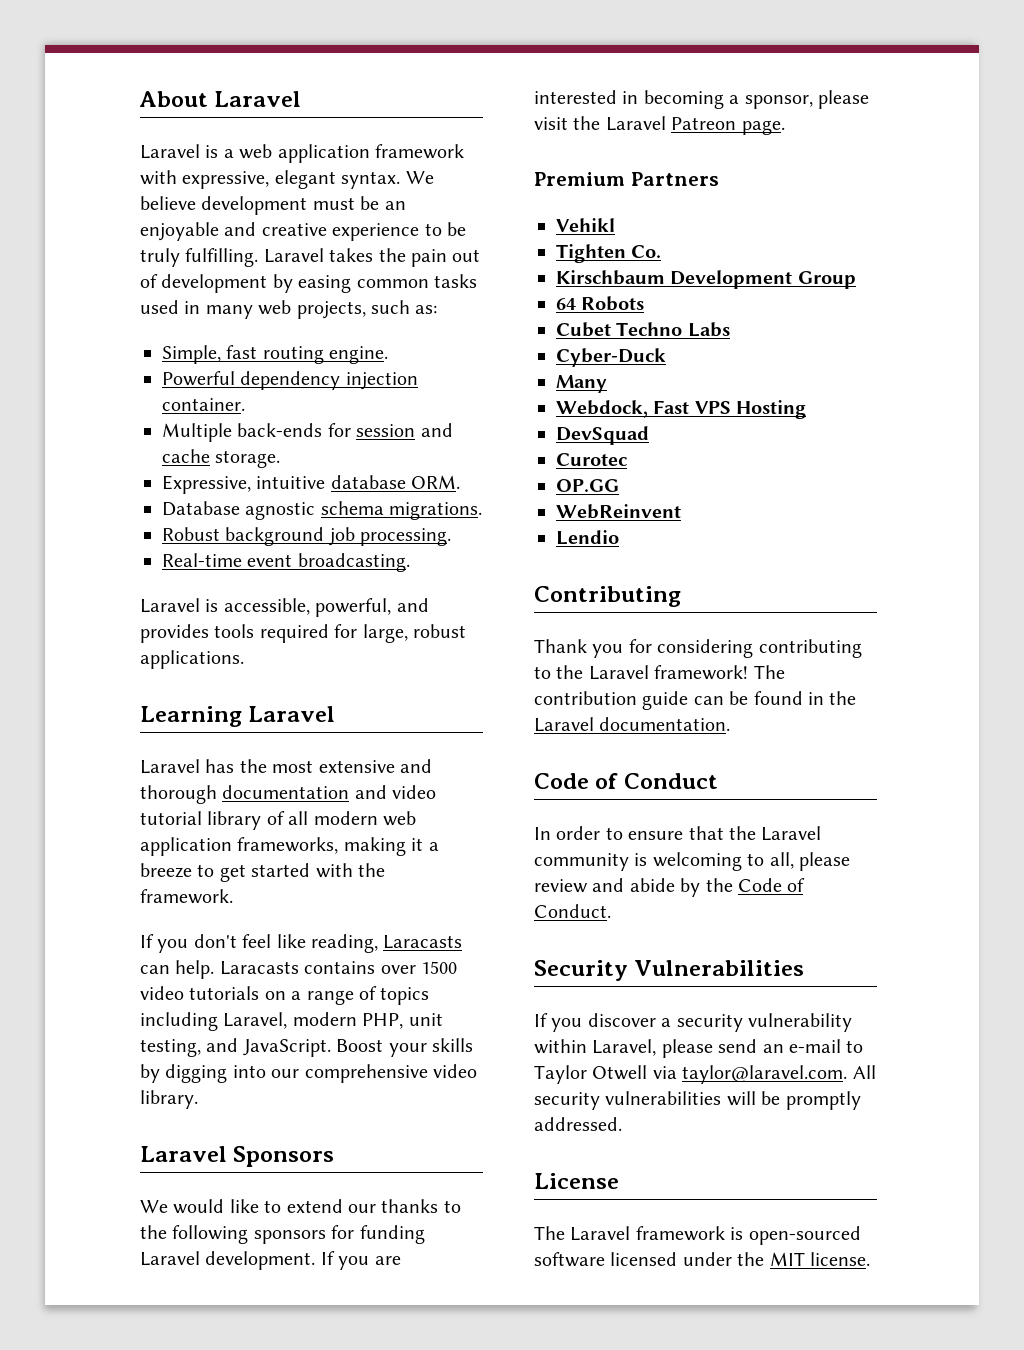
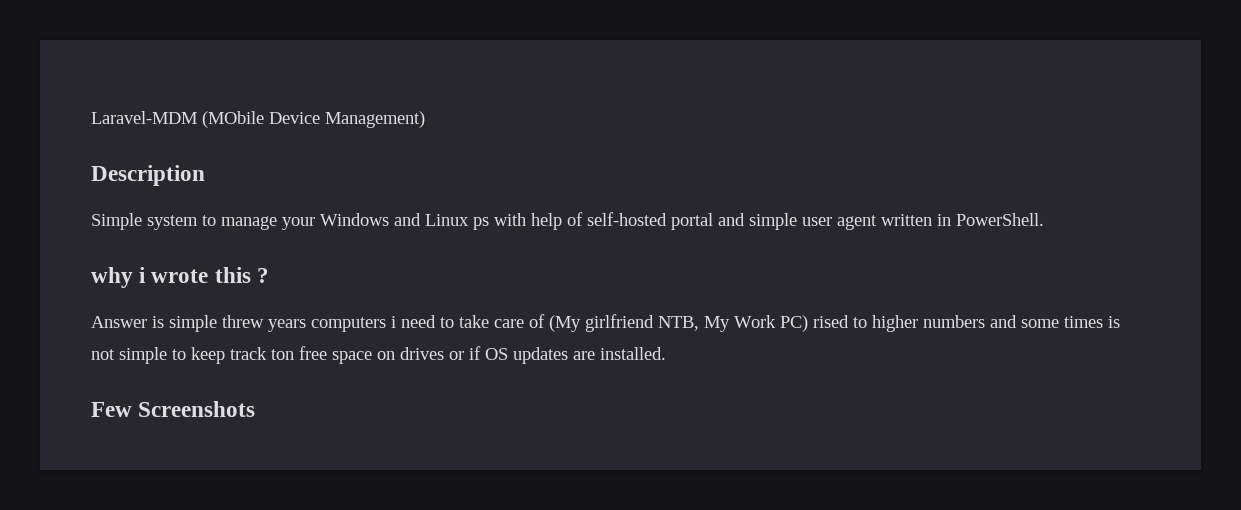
[139,91,302,107] [140,144,464,163] [140,170,434,189] [140,196,406,215] [140,222,466,241] [140,248,481,267] [140,274,477,293] [140,300,438,319] [162,345,389,364] [162,371,418,390] [162,398,245,411] [162,423,453,442] [162,449,281,468] [162,475,461,494] [162,501,483,520] [162,527,452,546] [162,553,410,572] [140,598,429,617] [140,624,466,643] [140,650,244,669] [140,706,336,727] [140,759,432,774] [140,785,437,804] [140,811,416,830] [140,837,439,856] [140,863,385,882] [140,889,233,904] [140,934,463,953] [140,960,457,979] [140,986,430,1005] [140,1012,443,1031] [140,1038,473,1057] [140,1064,477,1083] [140,1090,198,1109] [140,1146,335,1167] [140,1199,461,1214] [140,1225,425,1244] [140,1251,401,1270] [534,90,869,109] [534,116,785,135] [534,172,719,186] [556,218,615,232] [556,244,662,263] [556,270,856,289] [556,296,645,311] [556,322,730,337] [556,348,666,367] [556,375,607,393] [556,400,807,419] [556,426,649,445] [556,453,627,466] [556,479,619,492] [556,504,681,519] [556,530,619,545] [534,586,681,607] [534,639,862,658] [534,665,785,680] [534,691,857,710] [534,717,731,732] [534,773,718,789] [534,826,822,841] [534,852,850,871] [534,878,806,897] [534,904,611,918] [534,960,805,981] [534,1013,852,1032] [534,1039,864,1058] [534,1065,876,1084] [534,1091,861,1110] [534,1117,622,1131] [534,1173,619,1189] [534,1226,861,1245] [534,1252,870,1267] About Laravel // Laravel is a web application framework with expressive, elegant syntax. We believe development must be an enjoyable and creative experience to be truly fulfilling. Laravel takes the pain out of development by easing common tasks used in many web projects, such as: // Simple, fast routing engine. // Powerful dependency injection container. // Multiple back-ends for session and cache storage. // Expressive, intuitive database ORM. // Database agnostic schema migrations. // Robust background job processing. // Real-time event broadcasting. // Laravel is accessible, powerful, and provides tools required for large, robust applications. // Learning Laravel // Laravel has the most extensive and thorough documentation and video tutorial library of all modern web application frameworks, making it a breeze to get started with the framework. // If you don't feel like reading, Laracasts can help. Laracasts contains over 1500 video tutorials on a range of topics including Laravel, modern PHP, unit testing, and JavaScript. Boost your skills by digging into our comprehensive video library. // Laravel Sponsors // We would like to extend our thanks to the following sponsors for funding Laravel development. If you are interested in becoming a sponsor, please visit the Laravel Patreon page. // Premium Partners // Vehikl // Tighten Co. // Kirschbaum Development Group // 64 Robots // Cubet Techno Labs // Cyber-Duck // Many // Webdock, Fast VPS Hosting // DevSquad // Curotec // OP.GG // WebReinvent // Lendio // Contributing // Thank you for considering contributing to the Laravel framework! The contribution guide can be found in the Laravel documentation. // Code of Conduct // In order to ensure that the Laravel community is welcoming to all, please review and abide by the Code of Conduct. // Security Vulnerabilities // If you discover a security vulnerability within Laravel, please send an e-mail to Taylor Otwell via taylor@laravel.com. All security vulnerabilities will be promptly addressed. // License // The Laravel framework is open-sourced software licensed under the MIT license. -> [91,111,425,128] [91,165,205,186] [91,212,1044,230] [91,267,269,288] [91,314,1120,332] [91,346,666,364] [91,401,256,417] Laravel-MDM (MObile Device Management) // Description // Simple system to manage your Windows and Linux ps with help of self-hosted portal and simple user agent written in PowerShell. // why i wrote this ? // Answer is simple threw years computers i need to take care of (My girlfriend NTB, My Work PC) rised to higher numbers and some times is not simple to keep track ton free space on drives or if OS updates are installed. // Few Screenshots

